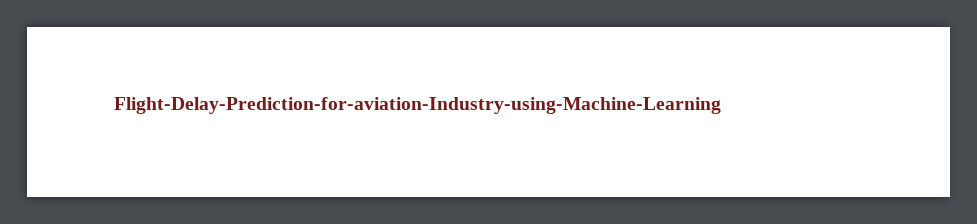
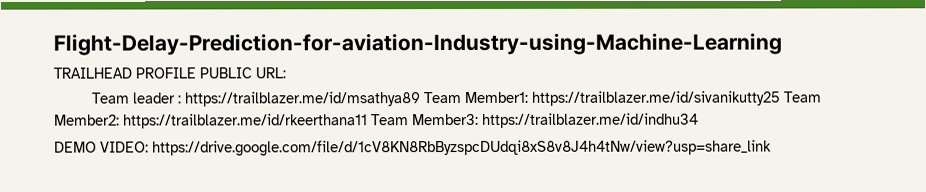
(721, 105) none -> [53,67,286,79] [90,90,822,107] [54,112,699,129] [54,139,772,157] // TRAILHEAD PROFILE PUBLIC URL: // Team leader : https://trailblazer.me/id/msathya89 Team Member1: https://trailblazer.me/id/sivanikutty25 Team Member2: https://trailblazer.me/id/rkeerthana11 Team Member3: https://trailblazer.me/id/indhu34 // DEMO VIDEO: https://drive.google.com/file/d/1cV8KN8RbByzspcDUdqi8xS8v8J4h4tNw/view?usp=share_link

